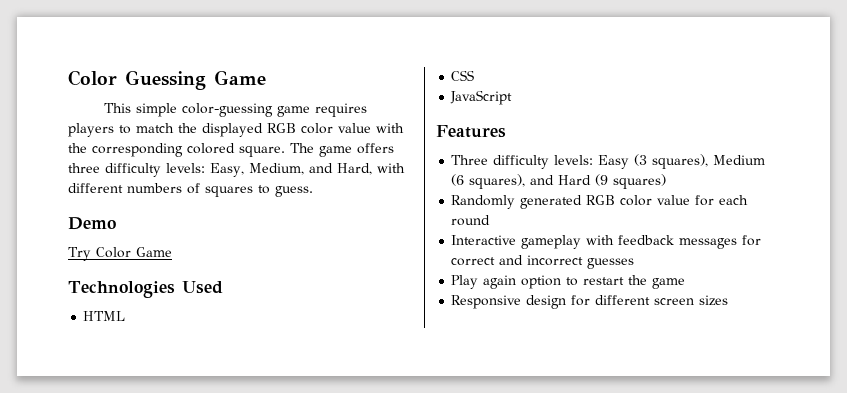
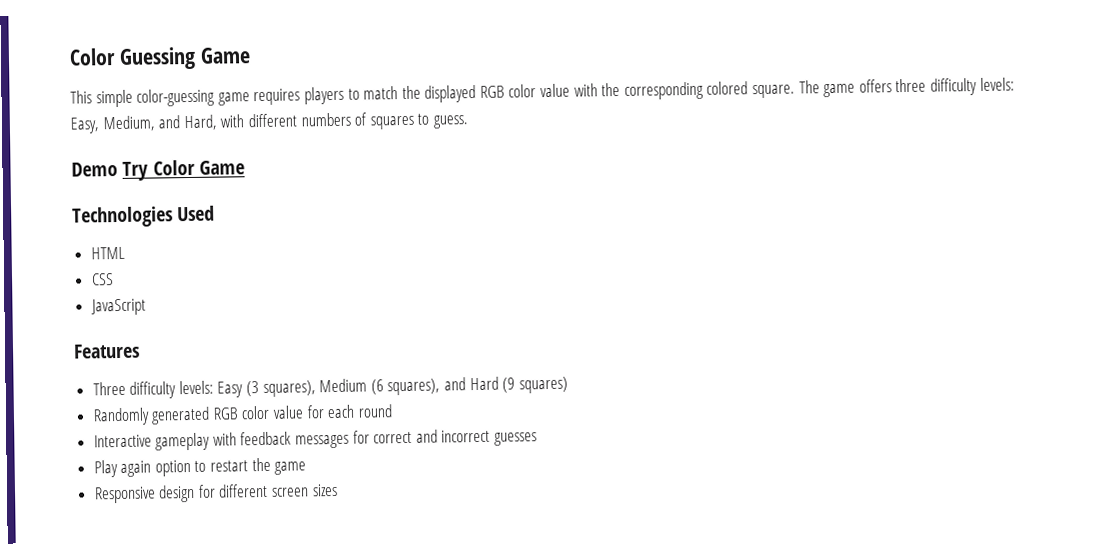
(116, 223) // -> (118, 169) none

